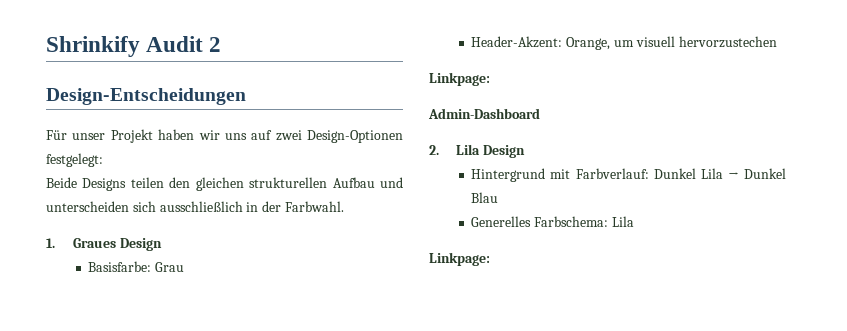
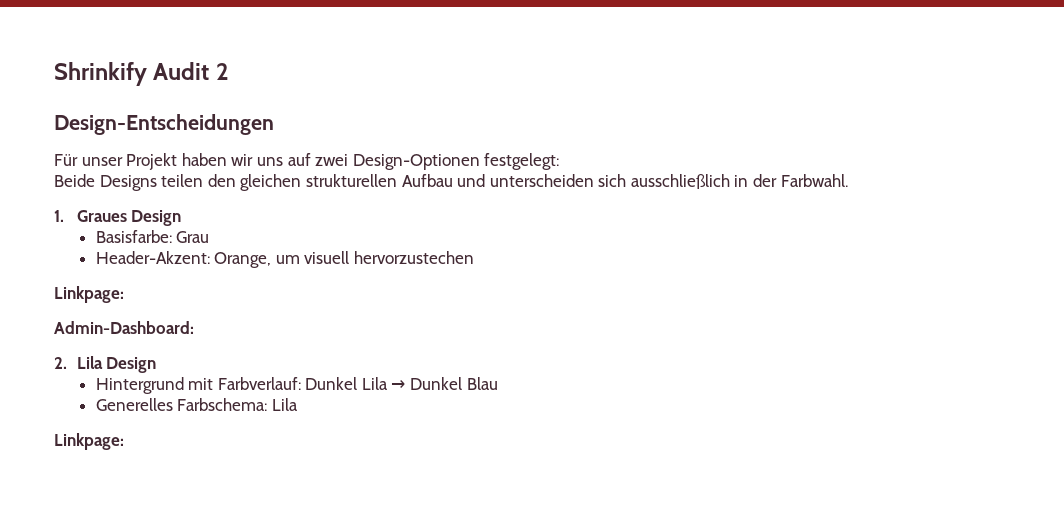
[428,108,540,119] Admin-Dashboard -> [54,321,194,334] Admin-Dashboard:

